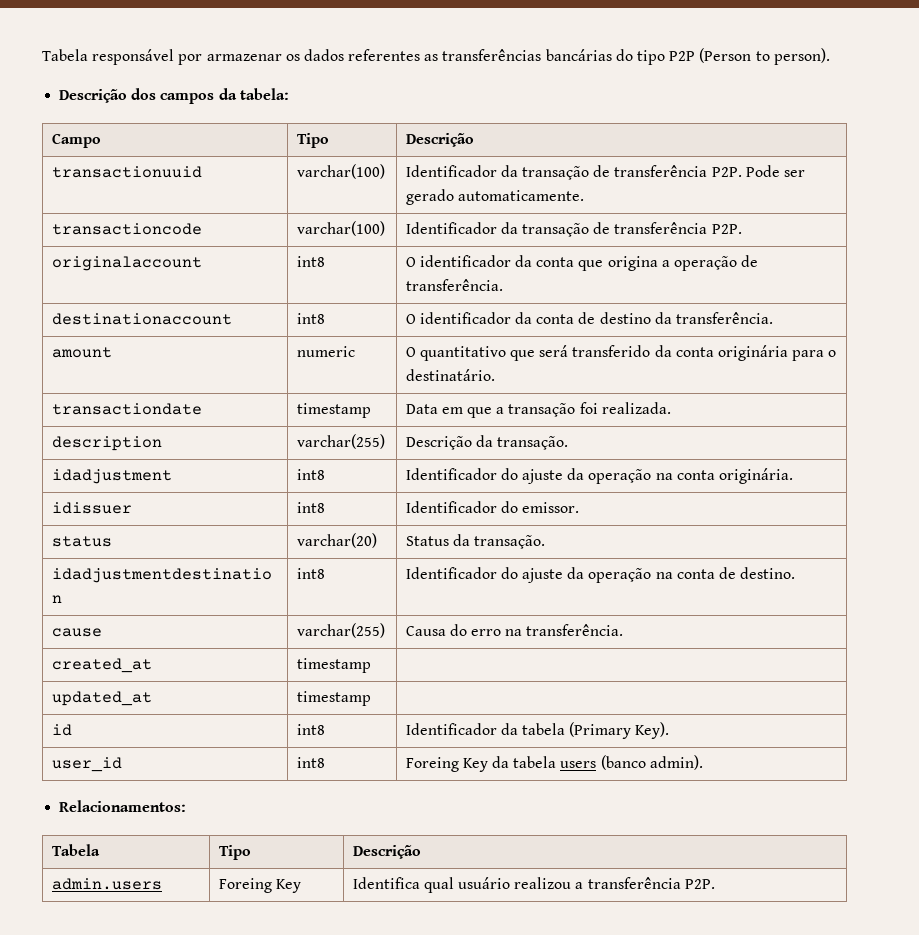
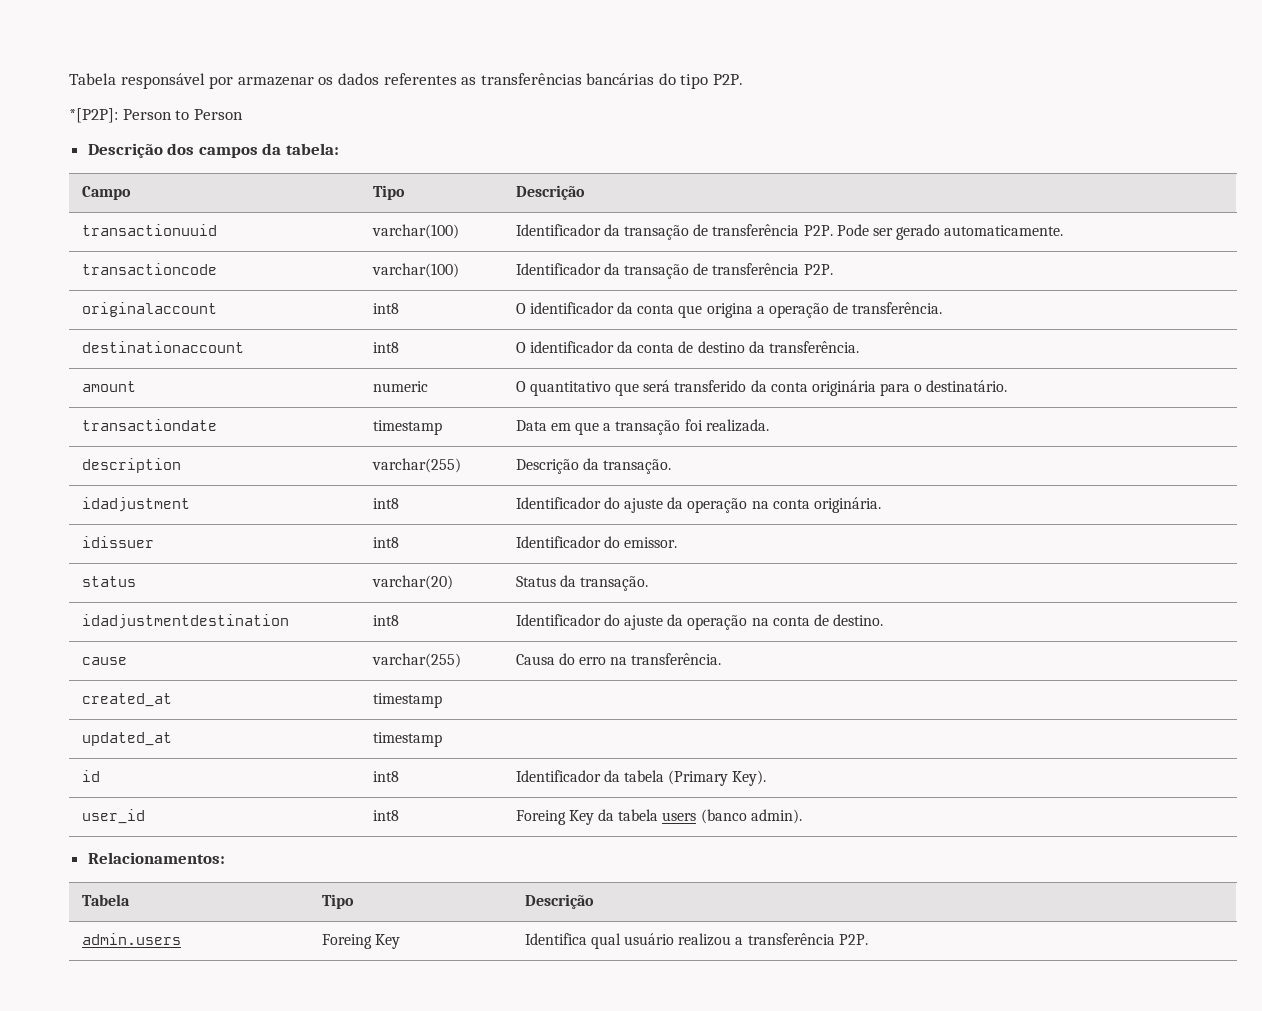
[669,48,830,65] P2P (Person to person). -> [713,74,744,85] [69,108,243,123] P2P. // *[P2P]: Person to Person

